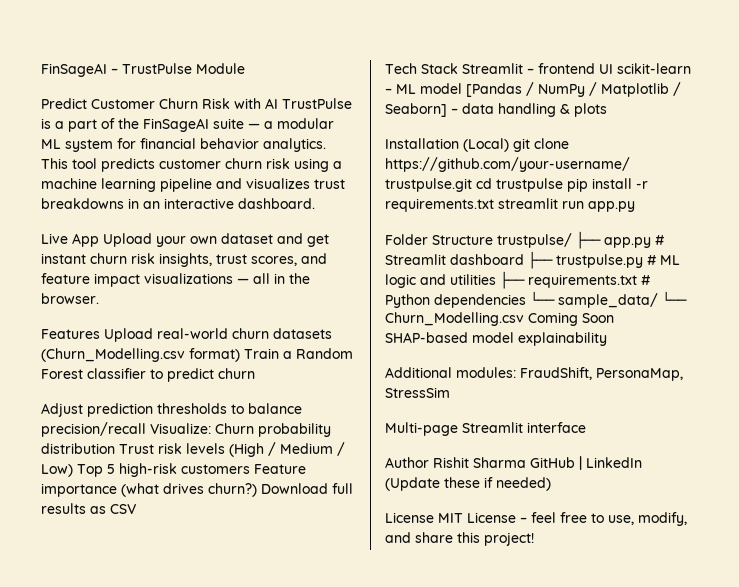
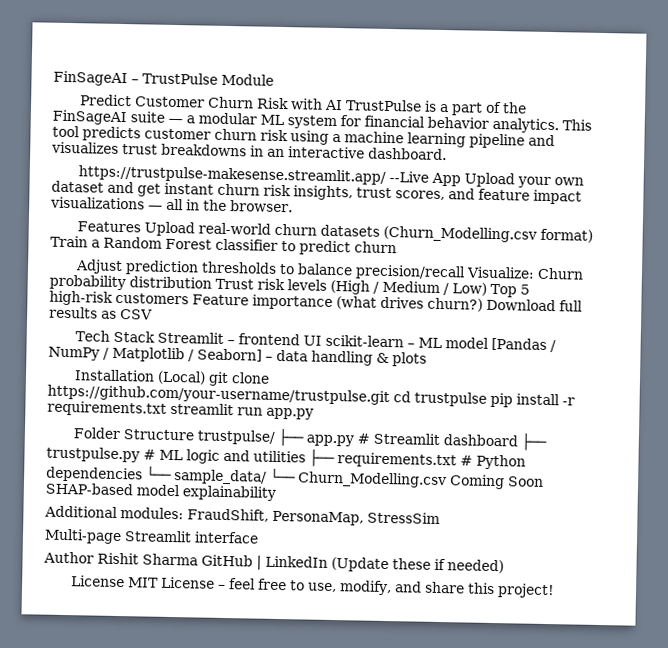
[41,233,68,244] Live -> [77,165,429,185] https://trustpulse-makesense.streamlit.app/ --Live

